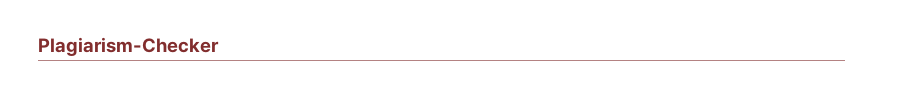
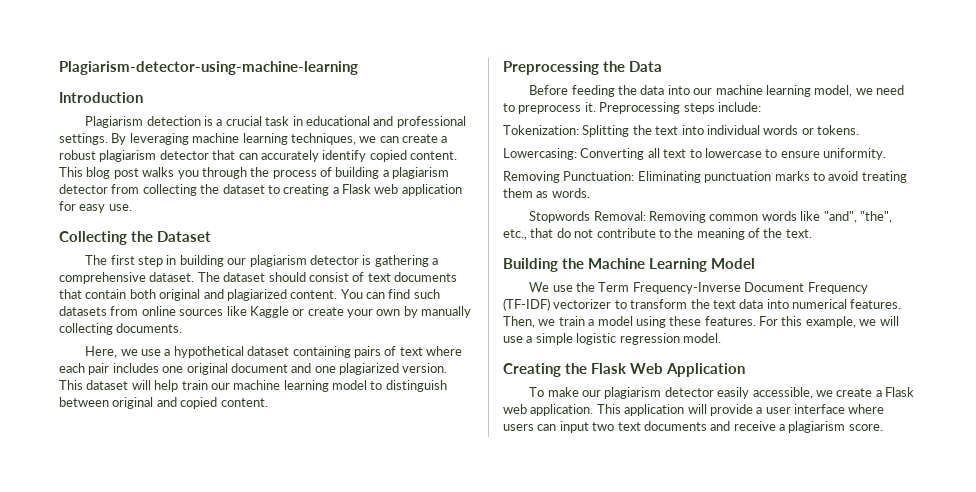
[38,37,219,56] Plagiarism-Checker -> [59,61,358,75] [59,92,143,103] [85,116,466,128] [59,133,448,145] [59,150,457,162] [59,167,450,179] [59,184,462,196] [59,201,132,213] [59,231,211,245] [85,255,439,267] [59,272,457,284] [59,289,440,301] [59,306,472,318] [59,323,183,335] [85,346,463,358] [59,363,448,375] [59,380,447,392] [59,397,268,409] [503,61,662,75] [529,85,905,97] [503,102,761,114] [503,125,859,137] [503,148,886,160] [503,171,907,183] [503,188,590,198] [529,211,892,223] [503,228,812,240] [503,258,755,272] [529,282,868,294] [503,298,902,311] [503,316,899,328] [503,333,721,345] [503,363,745,377] [529,387,915,399] [503,404,885,416] [503,421,883,433] Plagiarism-detector-using-machine-learning // Introduction // Plagiarism detection is a crucial task in educational and professional settings. By leveraging machine learning techniques, we can create a robust plagiarism detector that can accurately identify copied content. This blog post walks you through the process of building a plagiarism detector from collecting the dataset to creating a Flask web application for easy use. // Collecting the Dataset // The first step in building our plagiarism detector is gathering a comprehensive dataset. The dataset should consist of text documents that contain both original and plagiarized content. You can find such datasets from online sources like Kaggle or create your own by manually collecting documents. // Here, we use a hypothetical dataset containing pairs of text where each pair includes one original document and one plagiarized version. This dataset will help train our machine learning model to distinguish between original and copied content. // Preprocessing the Data // Before feeding the data into our machine learning model, we need to preprocess it. Preprocessing steps include: // Tokenization: Splitting the text into individual words or tokens. // Lowercasing: Converting all text to lowercase to ensure uniformity. // Removing Punctuation: Eliminating punctuation marks to avoid treating them as words. // Stopwords Removal: Removing common words like "and", "the", etc., that do not contribute to the meaning of the text. // Building the Machine Learning Model // We use the Term Frequency-Inverse Document Frequency (TF-IDF) vectorizer to transform the text data into numerical features. Then, we train a model using these features. For this example, we will use a simple logistic regression model. // Creating the Flask Web Application // To make our plagiarism detector easily accessible, we create a Flask web application. This application will provide a user interface where users can input two text documents and receive a plagiarism score.

